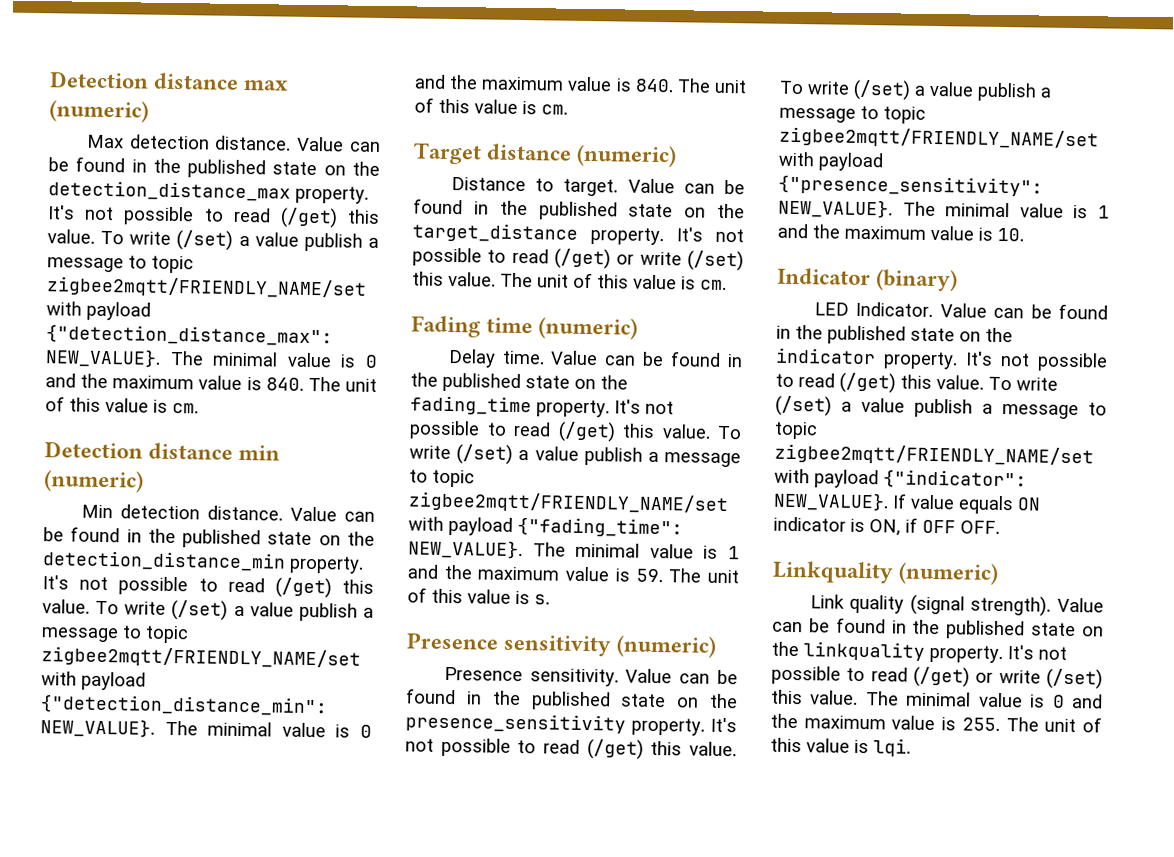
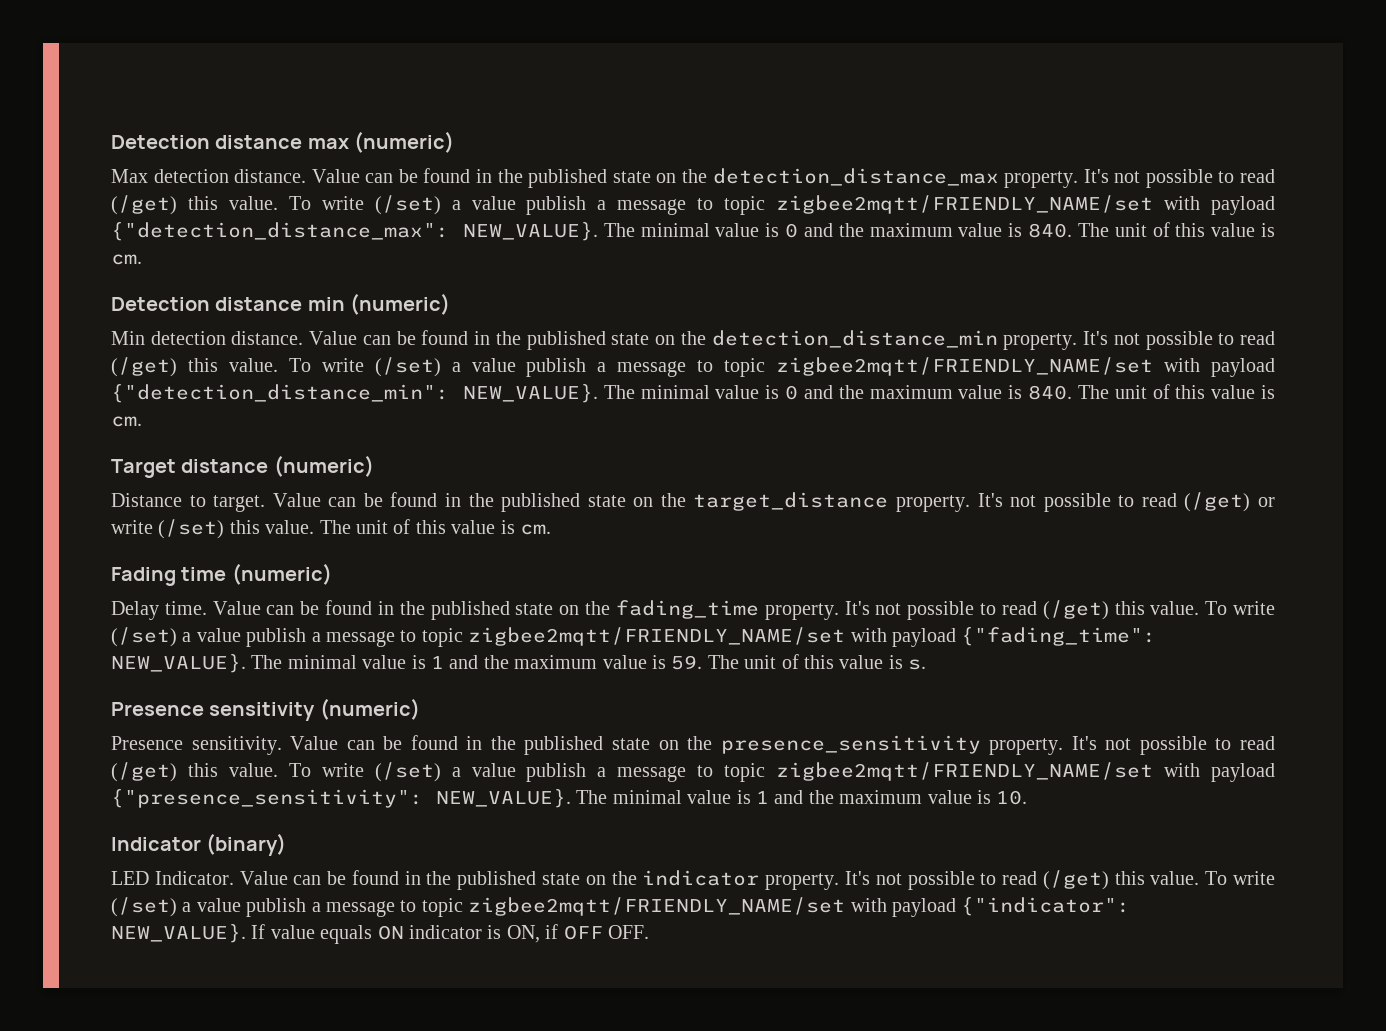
[772,560,1000,585] [809,594,1104,617] [772,617,1104,640] [771,641,1067,664] [771,665,1103,690] [771,689,1103,709] [770,713,1102,733] [770,737,911,757] // Linkquality (numeric) // Link quality (signal strength). Value can be found in the published state on the linkquality property. It's not possible to read (/get) or write (/set) this value. The minimal value is 0 and the maximum value is 255. The unit of this value is lqi. -> (649, 932) none

